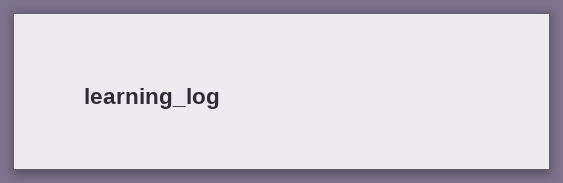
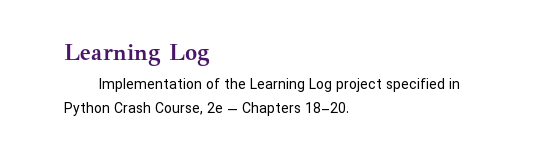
[84,88,220,109] learning_log -> [64,44,210,66] [98,78,460,92] [64,102,349,116] Learning Log // Implementation of the Learning Log project specified in Python Crash Course, 2e — Chapters 18–20.

